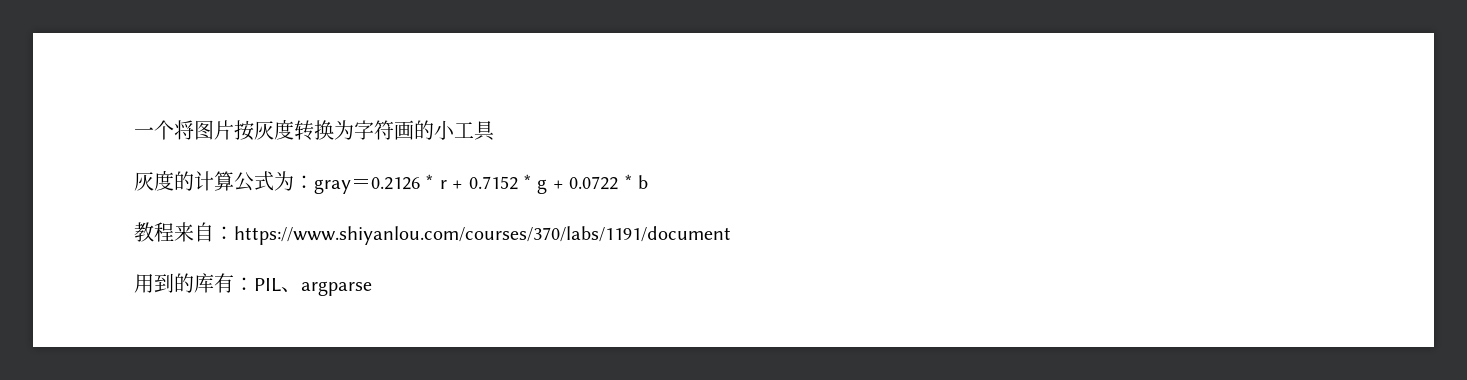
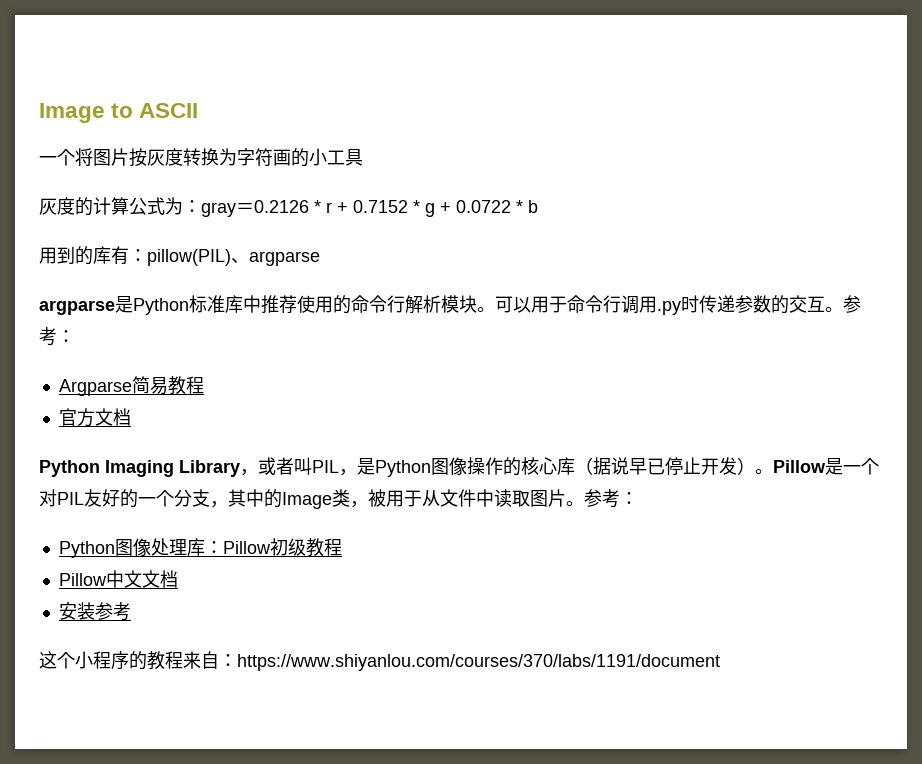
(134, 132) none -> [39,103,199,123] Image to ASCII //
[134,222,731,245] [134,273,372,296] 教程来自：https://www.shiyanlou.com/courses/370/labs/1191/document // 用到的库有：PIL、argparse -> [39,246,320,266] [39,295,861,315] [39,327,75,346] [58,376,204,396] [58,408,131,427] [39,457,879,477] [39,489,638,509] [58,538,342,558] [58,570,178,588] [58,602,131,621] [39,651,720,671] 用到的库有：pillow(PIL)、argparse // argparse是Python标准库中推荐使用的命令行解析模块。可以用于命令行调用.py时传递参数的交互。参考： // Argparse简易教程 // 官方文档 // Python Imaging Library，或者叫PIL，是Python图像操作的核心库（据说早已停止开发）。Pillow是一个对PIL友好的一个分支，其中的Image类，被用于从文件中读取图片。参考： // Python图像处理库：Pillow初级教程 // Pillow中文文档 // 安装参考 // 这个小程序的教程来自：https://www.shiyanlou.com/courses/370/labs/1191/document

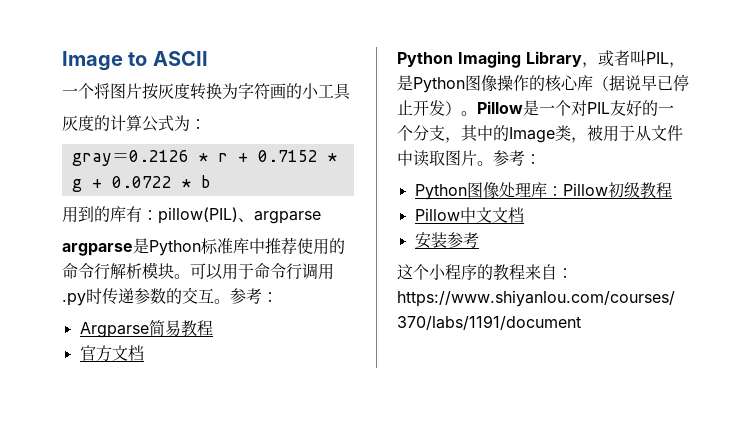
(201, 206) none -> (206, 124) //

